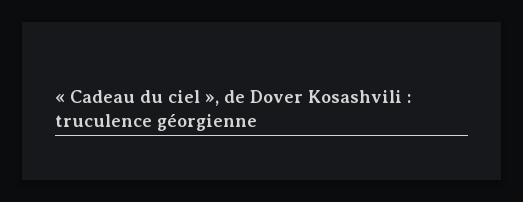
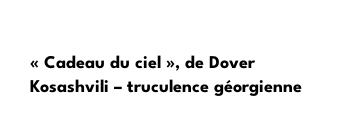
[407,94,411,103] : -> [114,86,122,92] –

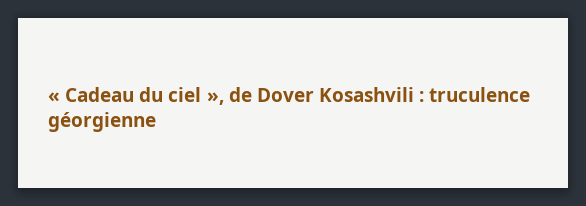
[114,86,122,92] – -> [419,91,425,102] :

